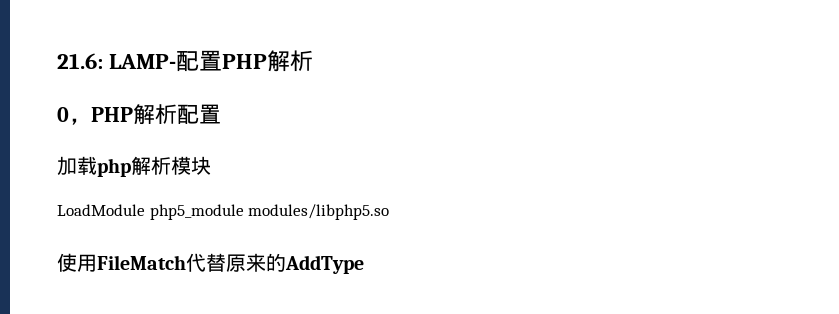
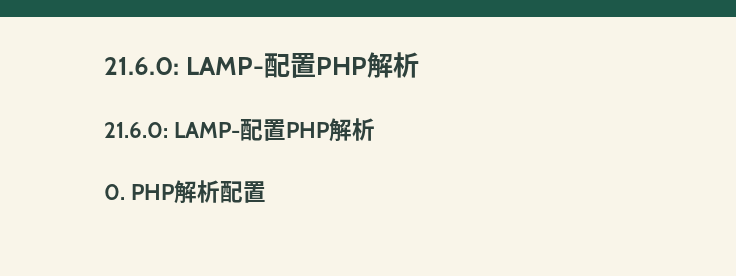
[57,50,314,72] [57,104,221,125] [57,156,211,177] [57,204,390,220] [57,253,364,274] 21.6: LAMP-配置PHP解析 // 0，PHP解析配置 // 加载php解析模块 // LoadModule php5_module modules/libphp5.so // 使用FileMatch代替原来的AddType -> [104,52,420,78] [104,118,376,142] [104,180,267,204] 21.6.0: LAMP-配置PHP解析 // 21.6.0: LAMP-配置PHP解析 // 0. PHP解析配置

